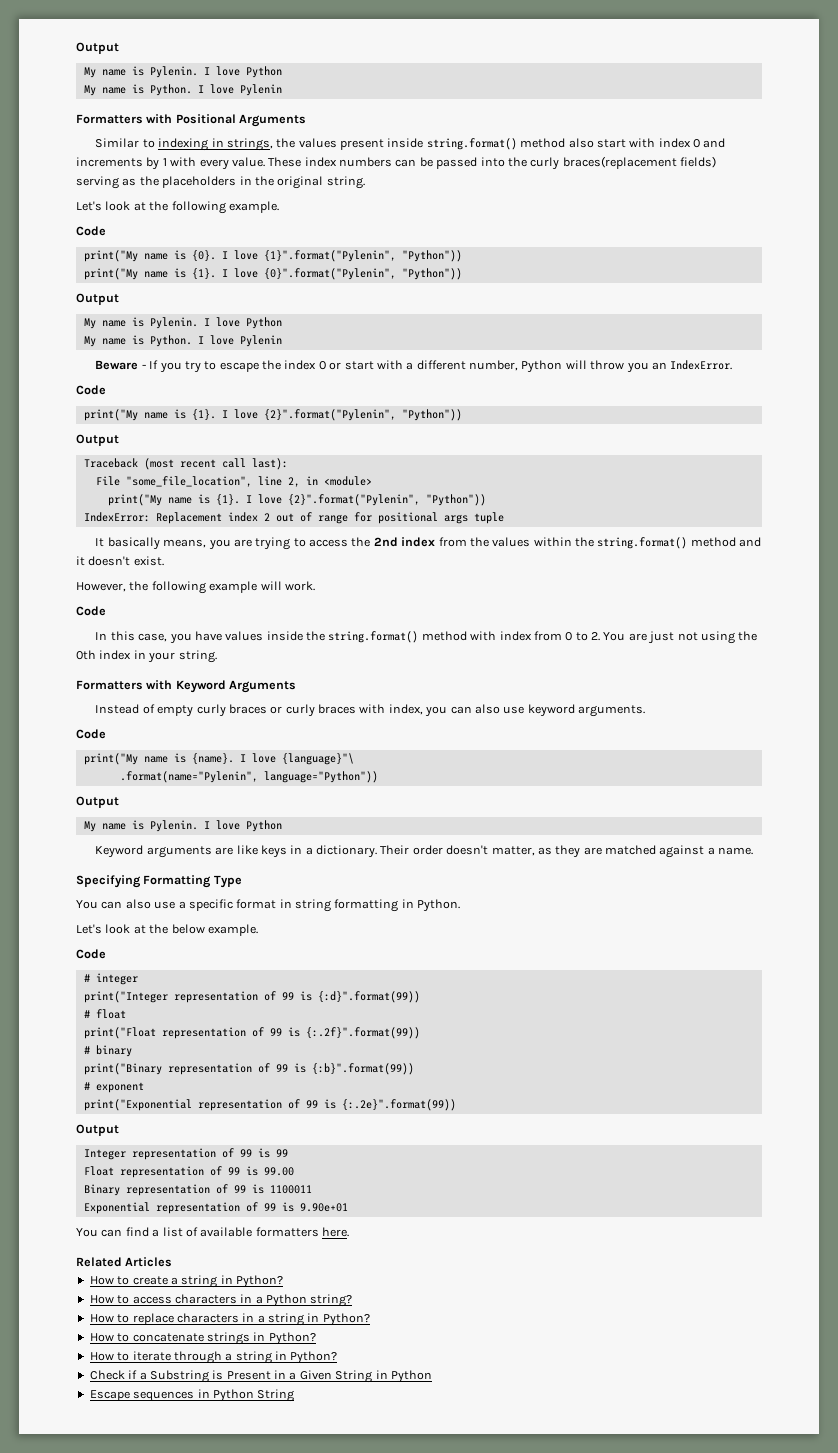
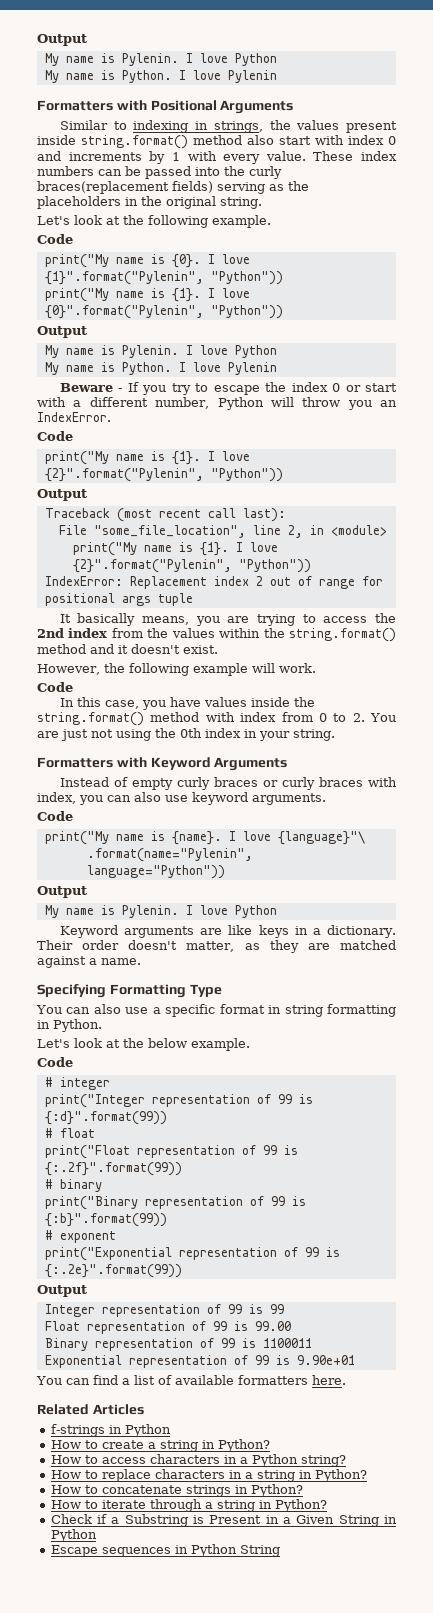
(173, 1262) none -> [50,1424,171,1437] // f-strings in Python

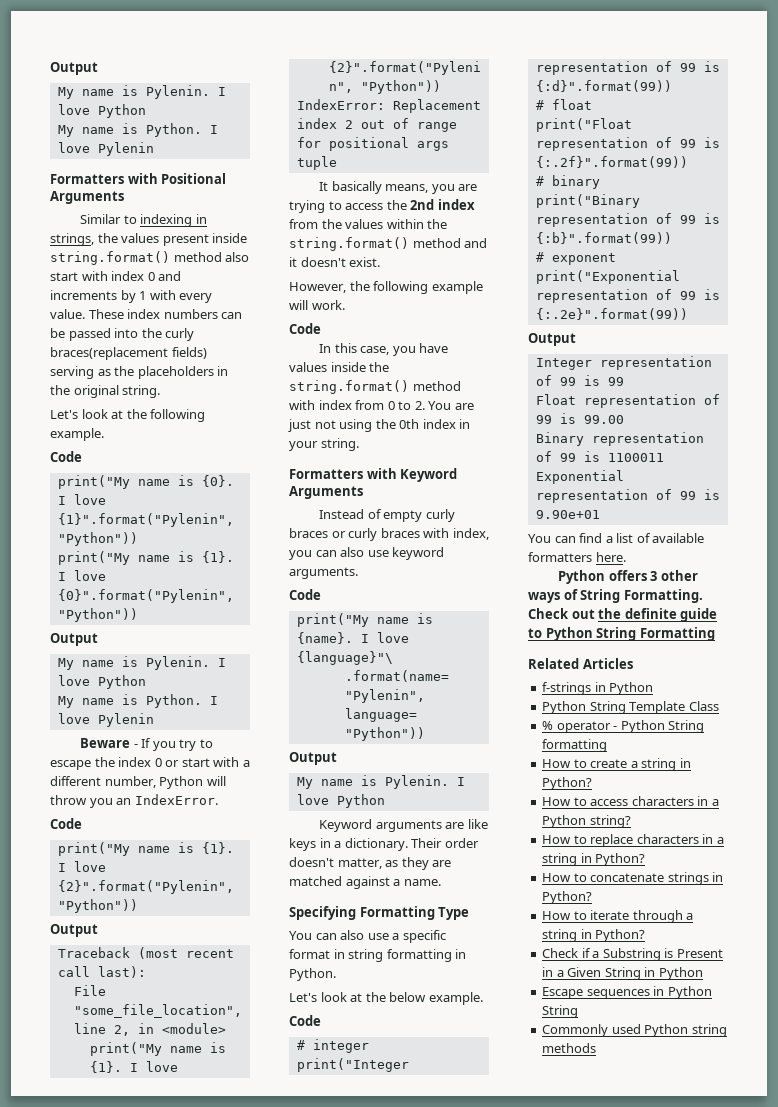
(346, 1380) none -> [558,570,698,584] [528,589,703,603] [528,608,718,622] [528,627,715,641] // Python offers 3 other ways of String Formatting. Check out the definite guide to Python String Formatting
(171, 1430) none -> [542,701,719,714] [542,720,705,733] [542,739,608,752] // Python String Template Class // % operator - Python String formatting
(280, 1551) none -> [542,1024,727,1037] [542,1043,597,1053] // Commonly used Python string methods

